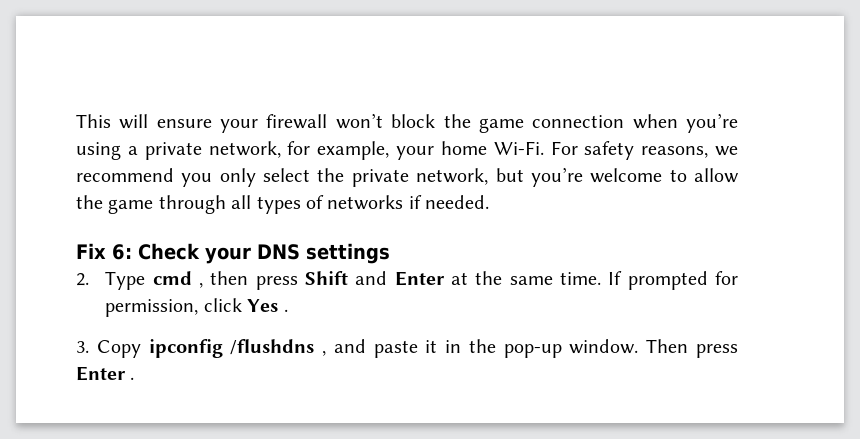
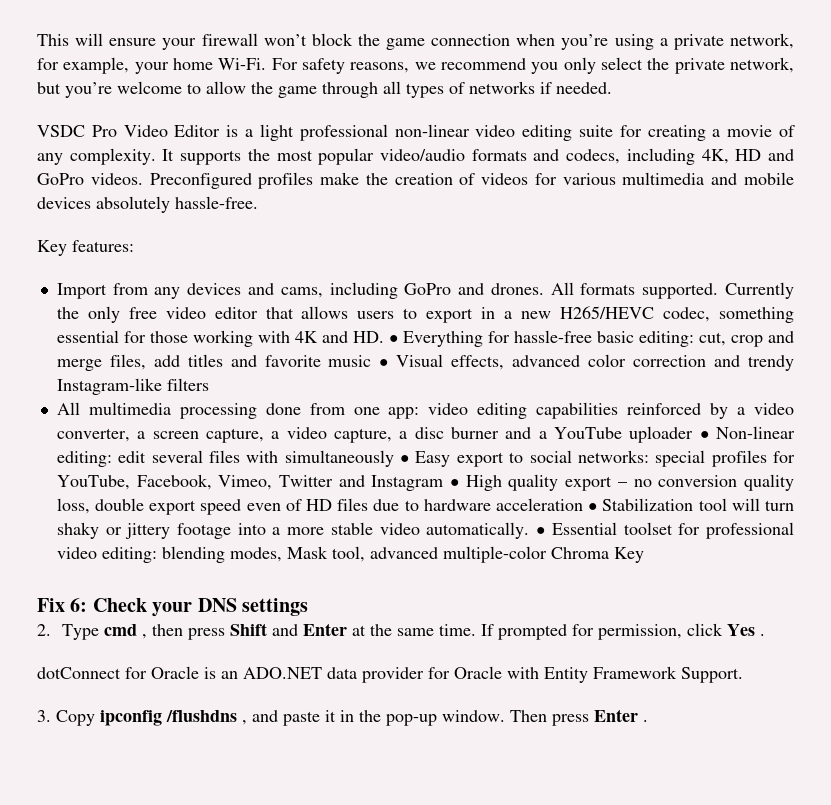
(490, 202) none -> [37,124,795,141] [37,148,794,165] [37,172,794,189] [37,196,258,213] [37,240,134,256] [56,282,794,299] [56,306,795,323] [56,330,795,347] [56,354,794,371] [56,378,209,395] [56,402,794,419] [56,426,796,443] [56,450,796,467] [56,474,795,491] [56,498,795,515] [56,522,794,539] [56,546,644,563] // VSDC Pro Video Editor is a light professional non-linear video editing suite for creating a movie of any complexity. It supports the most popular video/audio formats and codecs, including 4K, HD and GoPro videos. Preconfigured profiles make the creation of videos for various multimedia and mobile devices absolutely hassle-free. // Key features: // Import from any devices and cams, including GoPro and drones. All formats supported. Сurrently the only free video editor that allows users to export in a new H265/HEVC codec, something essential for those working with 4K and HD. • Everything for hassle-free basic editing: cut, crop and merge files, add titles and favorite music • Visual effects, advanced color correction and trendy Instagram-like filters // All multimedia processing done from one app: video editing capabilities reinforced by a video converter, a screen capture, a video capture, a disc burner and a YouTube uploader • Non-linear editing: edit several files with simultaneously • Easy export to social networks: special profiles for YouTube, Facebook, Vimeo, Twitter and Instagram • High quality export – no conversion quality loss, double export speed even of HD files due to hardware acceleration • Stabilization tool will turn shaky or jittery footage into a more stable video automatically. • Essential toolset for professional video editing: blending modes, Mask tool, advanced multiple-color Chroma Key
(288, 310) none -> [37,666,743,683] // dotConnect for Oracle is an ADO.NET data provider for Oracle with Entity Framework Support.

